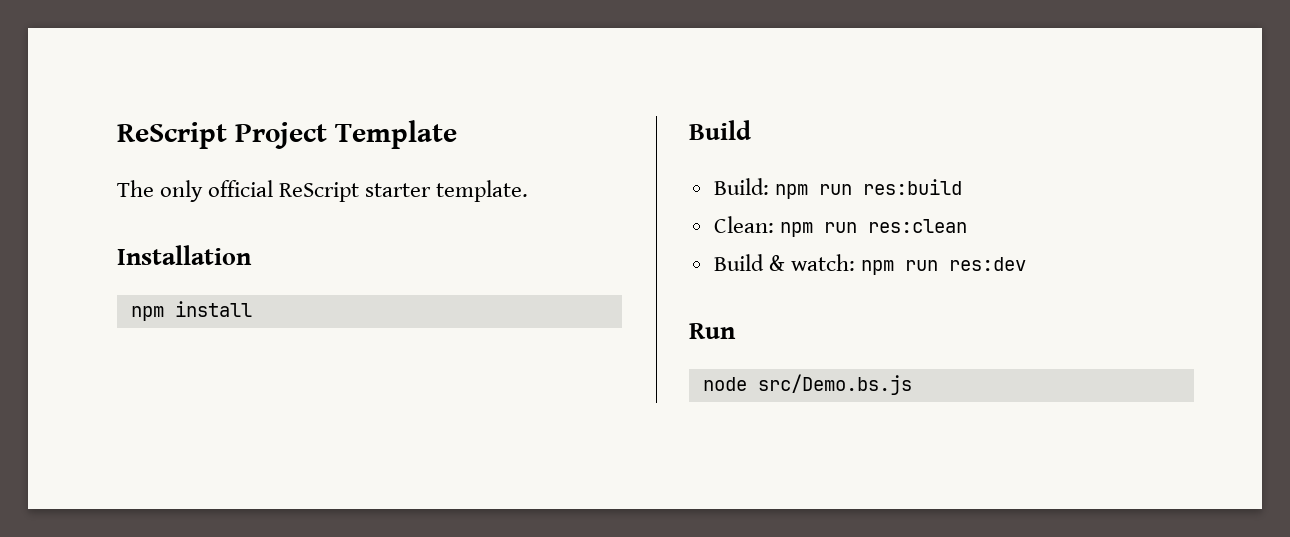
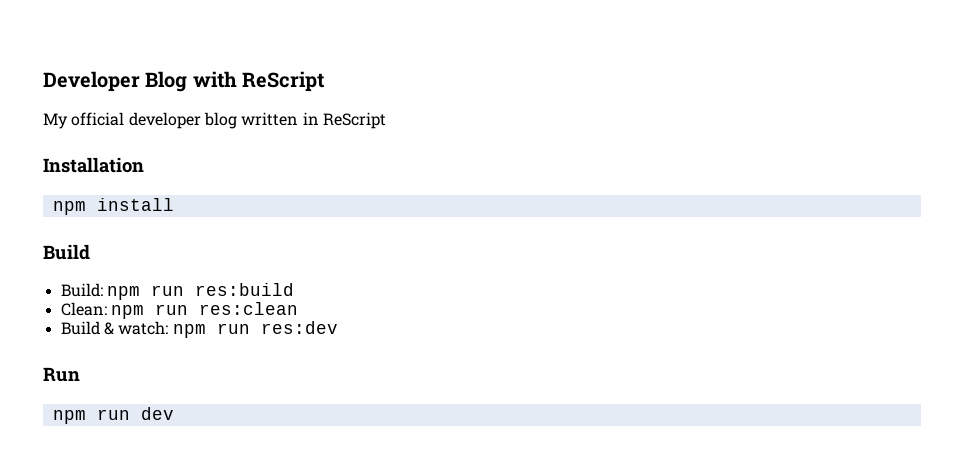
[117,120,457,149] [117,180,529,202] ReScript Project Template // The only official ReScript starter template. -> [43,71,325,92] [43,112,386,129] Developer Blog with ReScript // My official developer blog written in ReScript
[702,374,912,395] node src/Demo.bs.js -> [52,407,174,424] npm run dev

